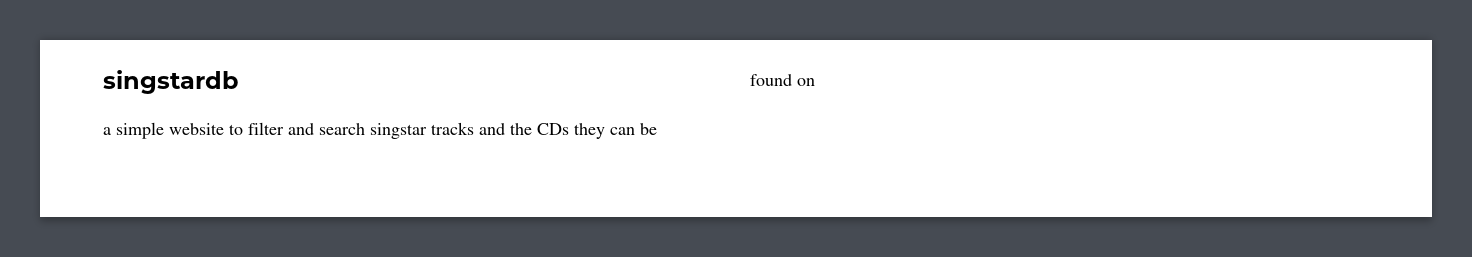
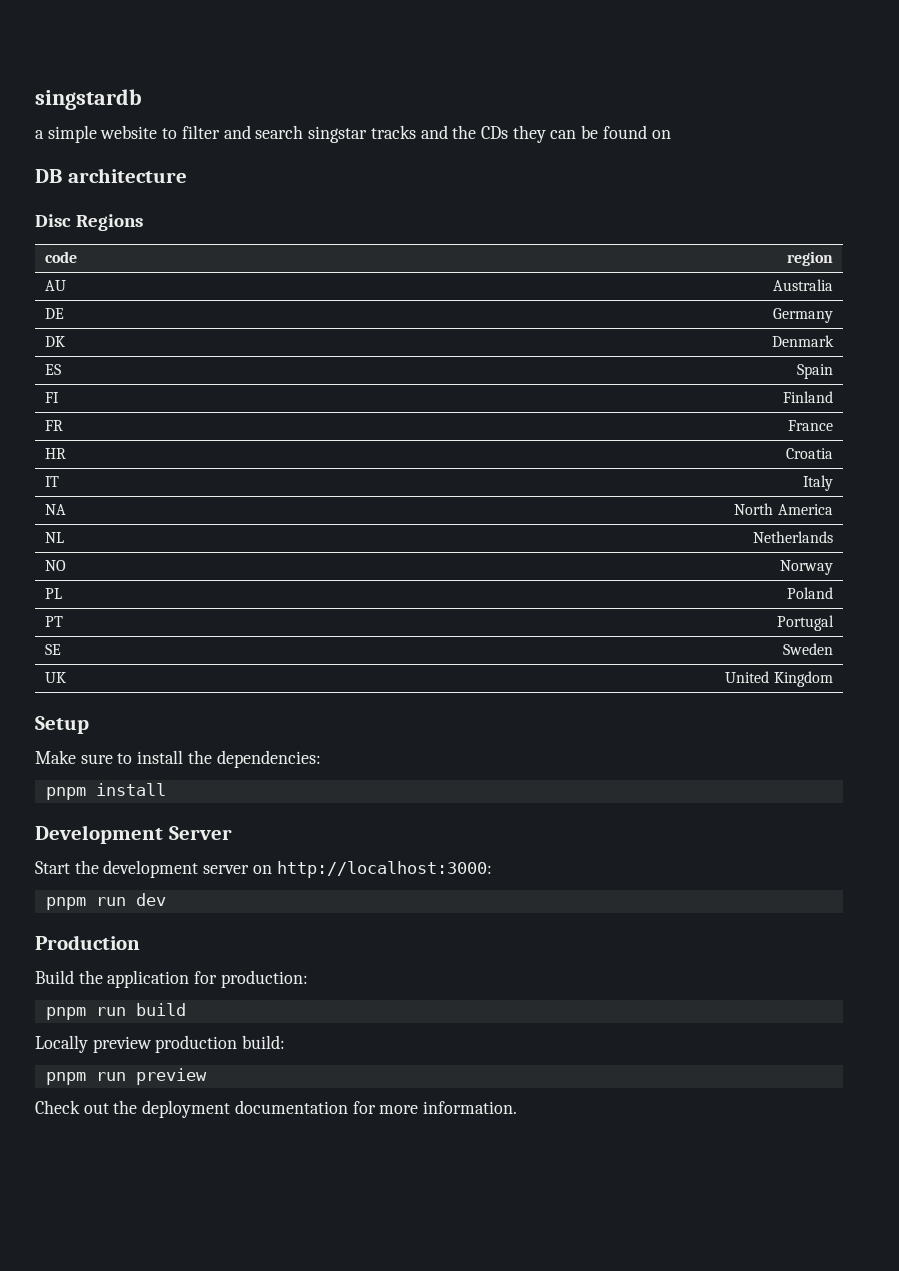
(815, 82) none -> [35,168,187,183] [35,214,144,231] [45,251,78,263] [786,251,833,266] [45,280,67,291] [772,279,833,291] [45,308,65,319] [772,308,833,323] [45,336,66,347] [771,335,834,347] [45,364,62,375] [796,364,833,379] [45,392,60,403] [782,391,833,403] [45,420,64,431] [787,420,833,431] [45,448,67,459] [785,448,833,459] [45,476,60,487] [802,475,833,491] [45,504,67,515] [734,503,833,515] [45,532,65,543] [752,531,833,543] [45,560,67,571] [779,560,833,575] [45,588,63,599] [786,587,833,599] [45,616,64,627] [776,615,834,631] [45,644,62,655] [782,643,833,655] [45,672,67,683] [725,671,833,687] [35,716,89,734] [35,750,321,768] [45,783,166,800] [35,825,232,844] [35,860,492,878] [45,893,166,910] [35,935,140,950] [35,970,308,988] [45,1003,186,1020] [35,1035,286,1053] [45,1068,207,1085] [35,1100,518,1118] // DB architecture // Disc Regions // code | region // AU | Australia // DE | Germany // DK | Denmark // ES | Spain // FI | Finland // FR | France // HR | Croatia // IT | Italy // NA | North America // NL | Netherlands // NO | Norway // PL | Poland // PT | Portugal // SE | Sweden // UK | United Kingdom // Setup // Make sure to install the dependencies: // pnpm install // Development Server // Start the development server on http://localhost:3000: // pnpm run dev // Production // Build the application for production: // pnpm run build // Locally preview production build: // pnpm run preview // Check out the deployment documentation for more information.

